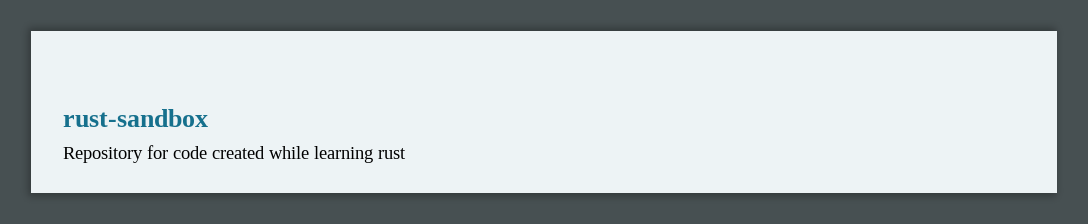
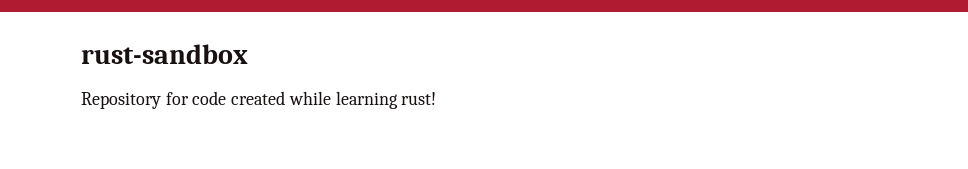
[378,148,406,159] rust -> [401,92,437,105] rust!

